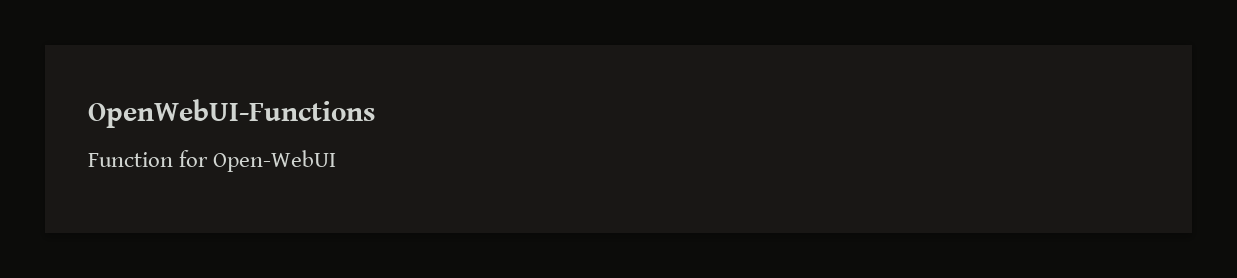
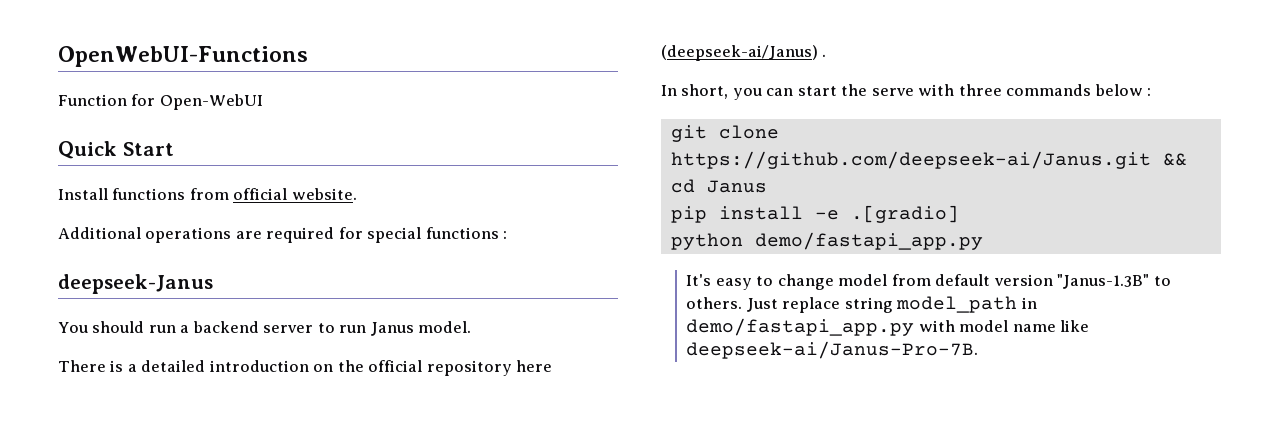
(337, 161) none -> [58,141,174,159] [58,188,357,200] [58,227,508,243] [58,274,213,294] [58,321,472,336] [58,360,553,376] [661,45,827,61] [661,84,1152,100] [670,125,779,142] [670,151,1187,169] [670,179,767,193] [670,205,959,223] [670,232,983,250] [686,274,1171,290] [686,296,1037,313] [686,318,1090,336] [686,341,979,359] // Quick Start // Install functions from official website. // Additional operations are required for special functions : // deepseek-Janus // You should run a backend server to run Janus model. // There is a detailed introduction on the official repository here (deepseek-ai/Janus) . // In short, you can start the serve with three commands below : // git clone https://github.com/deepseek-ai/Janus.git && cd Janus // pip install -e .[gradio] // python demo/fastapi_app.py // It's easy to change model from default version "Janus-1.3B" to others. Just replace string model_path in demo/fastapi_app.py with model name like deepseek-ai/Janus-Pro-7B.

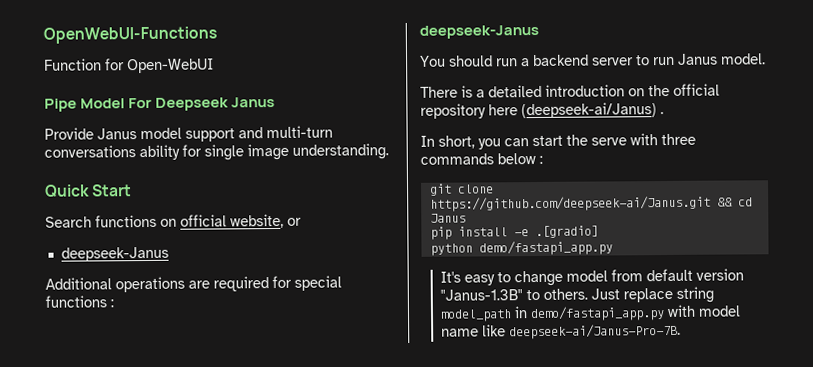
[58,141,174,159] [58,188,357,200] Quick Start // Install functions from official website. -> [44,97,276,112] [44,125,333,142] [44,143,389,161] [44,184,133,198] [45,213,302,229] [60,246,169,262] Pipe Model For Deepseek Janus // Provide Janus model support and multi-turn conversations ability for single image understanding. // Quick Start // Search functions on official website, or // deepseek-Janus

